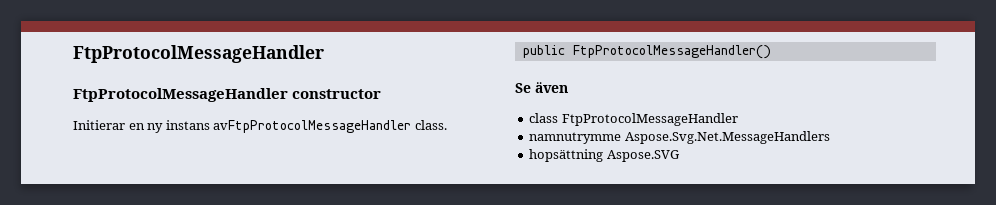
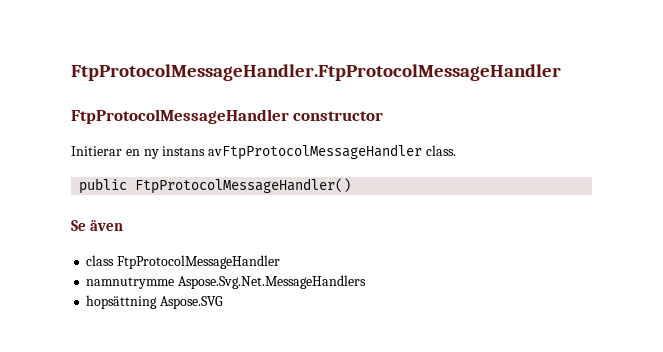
[73,45,324,63] FtpProtocolMessageHandler -> [71,64,561,81] FtpProtocolMessageHandler.FtpProtocolMessageHandler

